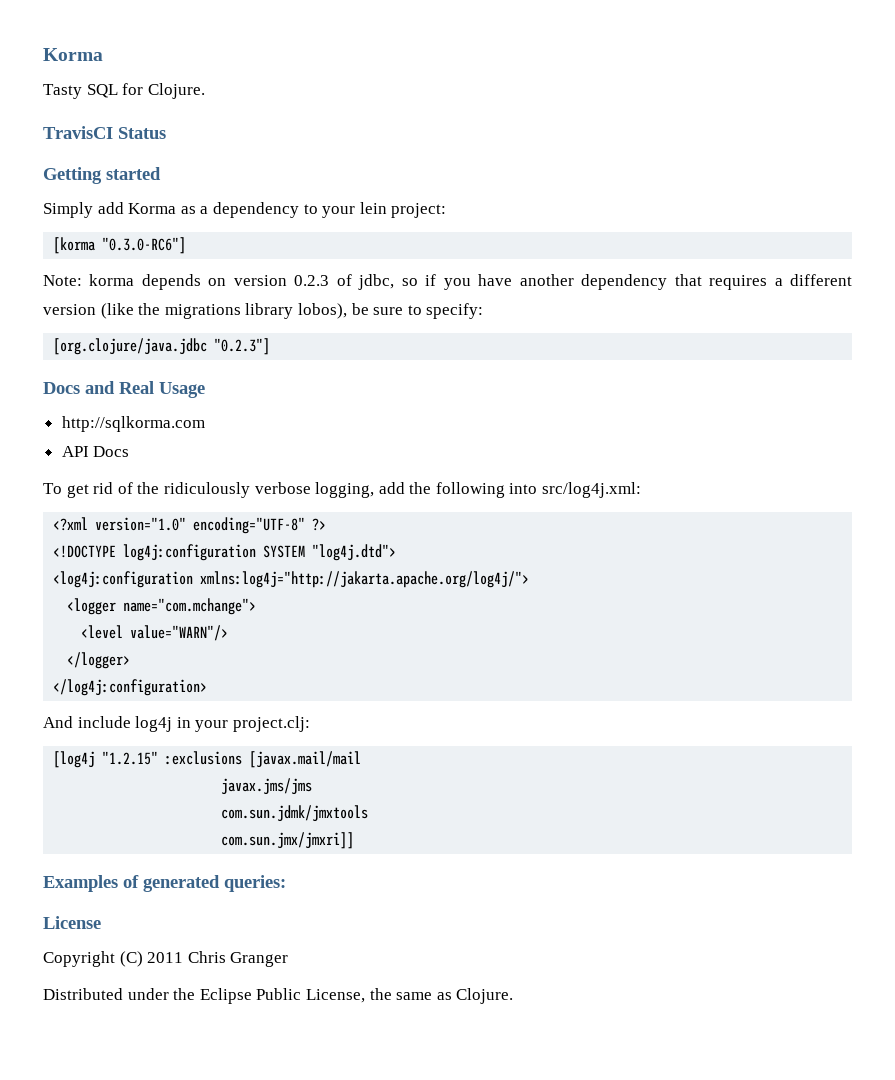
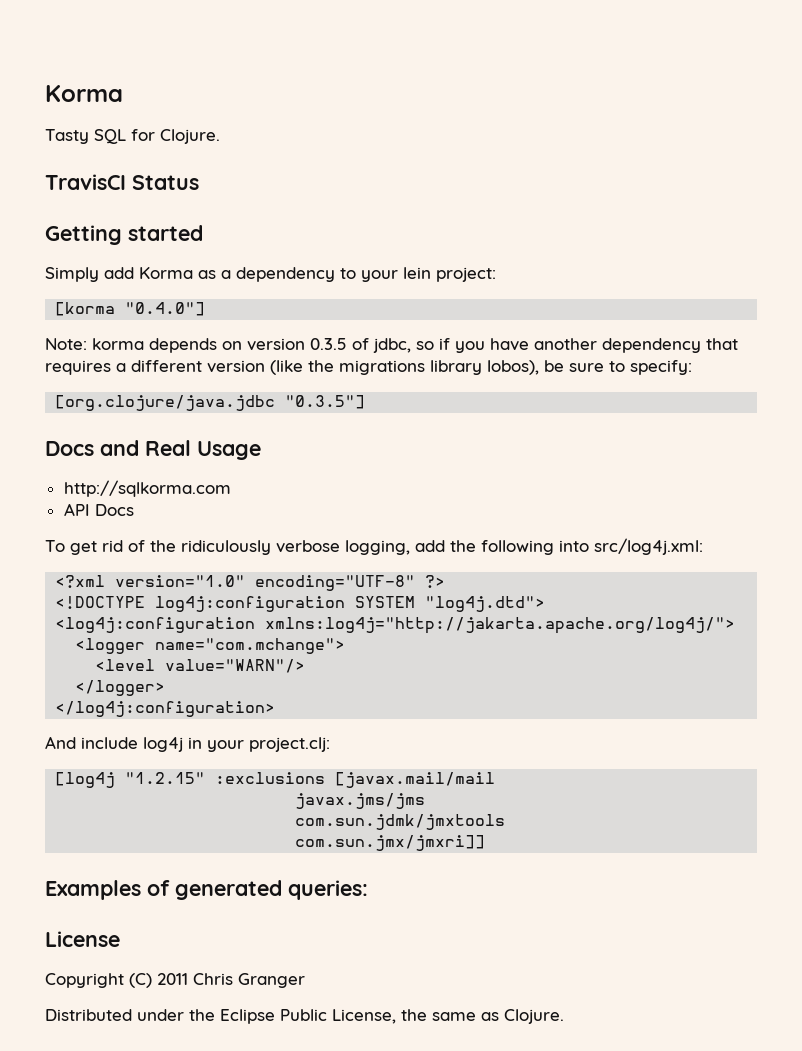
[102,237,187,254] "0.3.0-RC6"] -> [125,302,206,316] "0.4.0"]
[294,275,330,286] 0.2.3 -> [310,338,347,350] 0.3.5
[214,338,271,355] "0.2.3"] -> [285,395,366,409] "0.3.5"]

